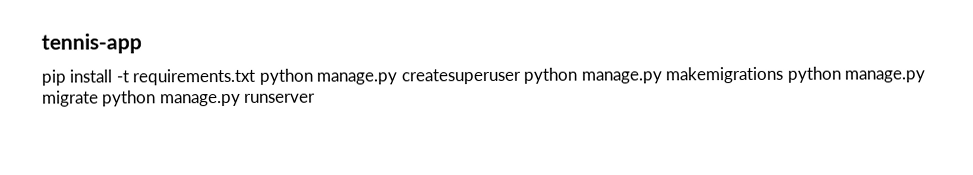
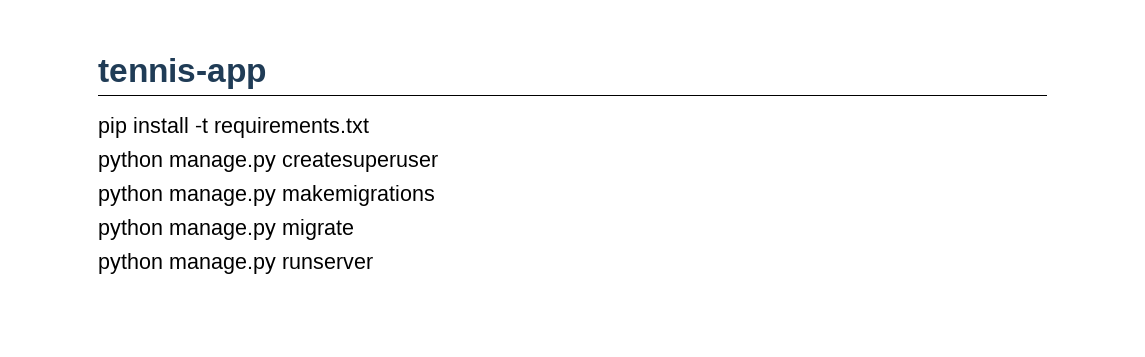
(256, 77) none -> (369, 127) //
(521, 76) none -> (438, 162) //
(784, 75) none -> (435, 195) //
(99, 98) none -> (354, 229) //

